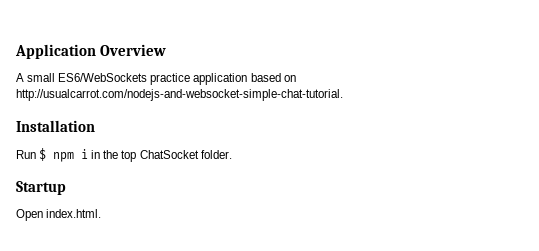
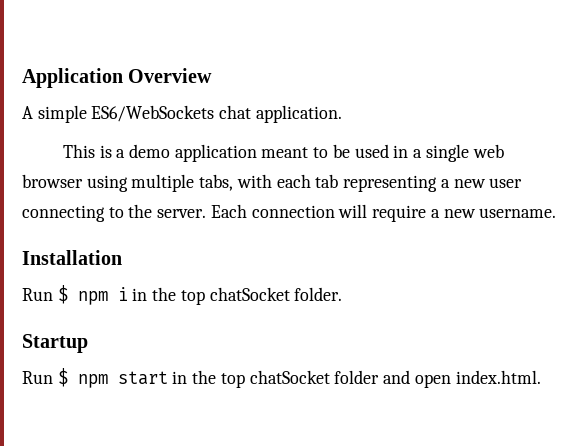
[27,73,296,85] [16,89,343,101] small ES6/WebSockets practice application based on http://usualcarrot.com/nodejs-and-websocket-simple-chat-tutorial. -> [37,105,342,123] [62,144,504,162] [22,174,523,192] [22,204,557,222] simple ES6/WebSockets chat application. // This is a demo application meant to be used in a single web browser using multiple tabs, with each tab representing a new user connecting to the server. Each connection will require a new username.
[139,150,199,159] ChatSocket -> [209,287,290,301] chatSocket
[16,209,43,221] Open -> [22,368,451,388] Run $ npm start in the top chatSocket folder and open

